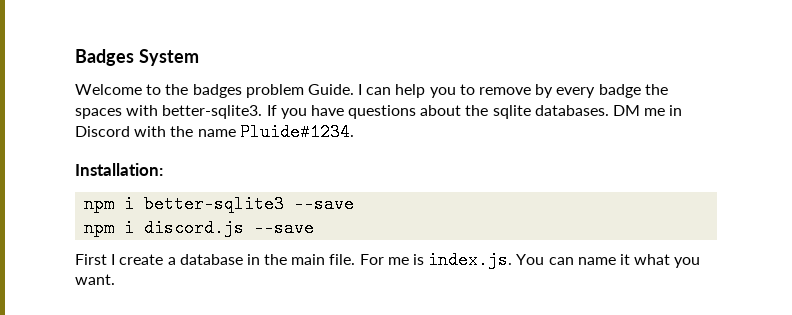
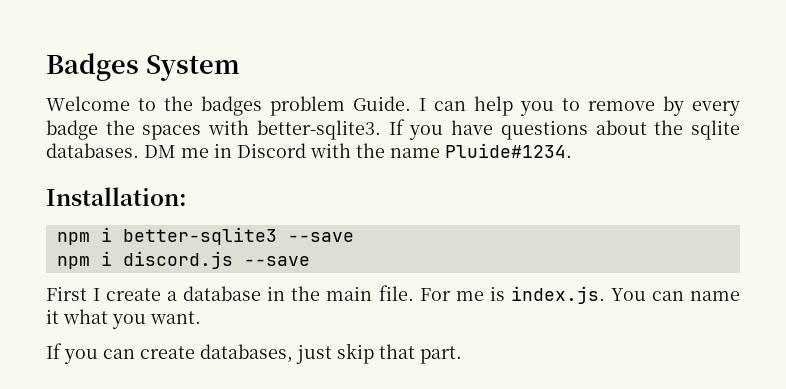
(115, 279) none -> [46,343,462,364] // If you can create databases, just skip that part.

